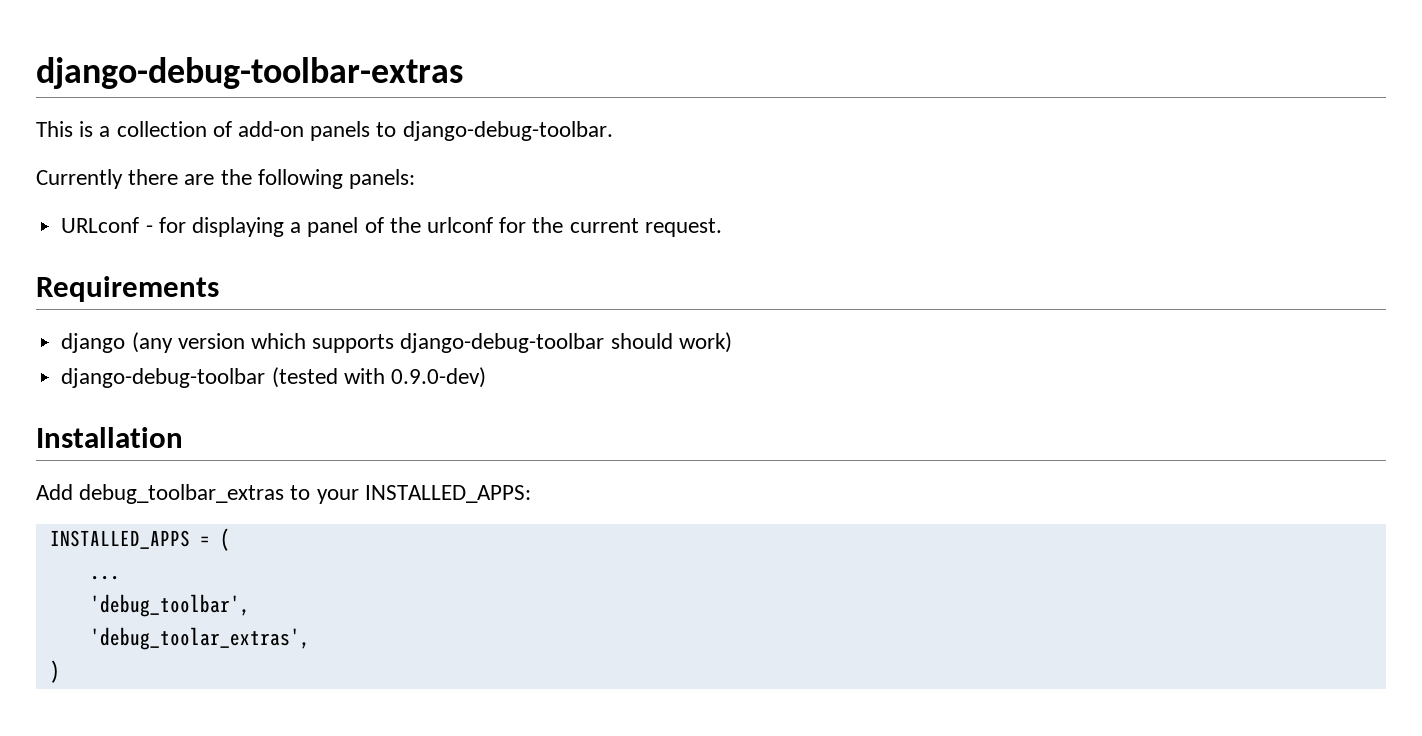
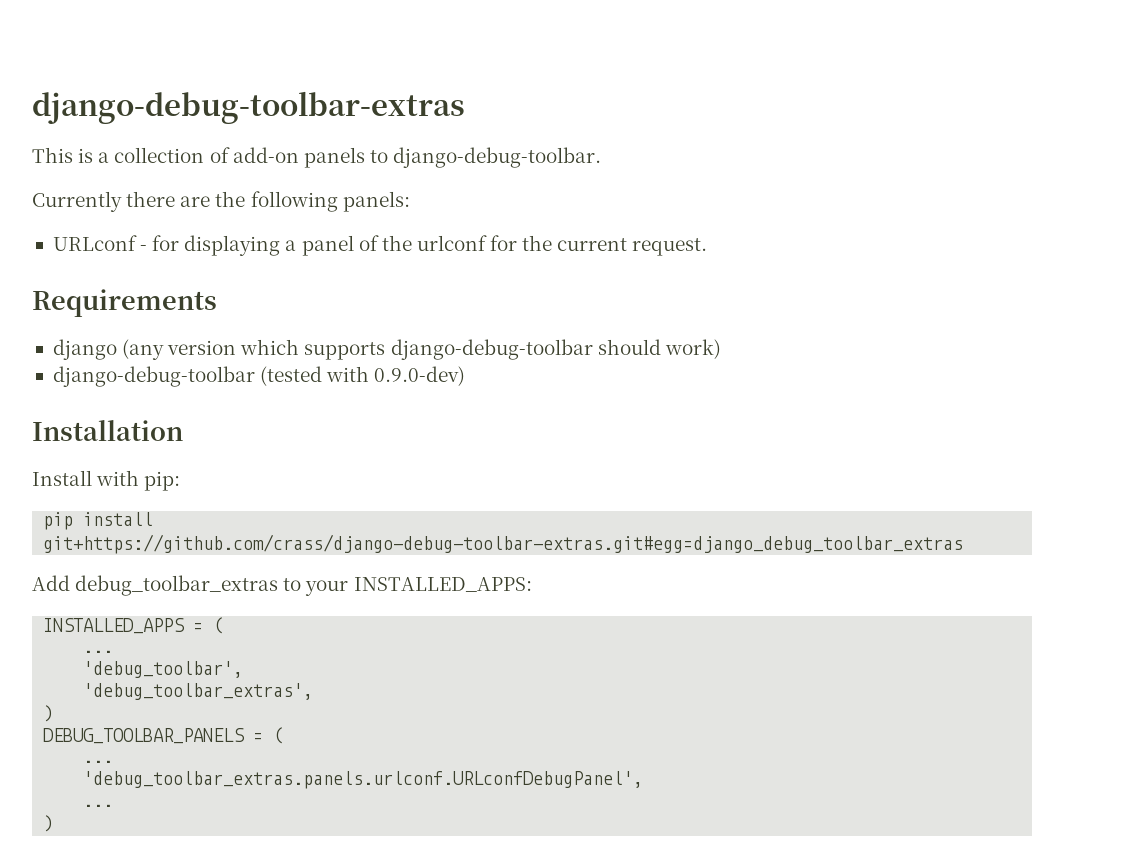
(183, 437) none -> [32,470,181,491] [43,512,154,530] [43,534,964,554] // Install with pip: // pip install git+https://github.com/crass/django-debug-toolbar-extras.git#egg=django_debug_toolbar_extras
[89,627,310,650] [49,660,60,683] 'debug_toolar_extras', // ) -> [83,683,314,700] [43,705,54,722] [43,727,284,744] [83,760,114,763] [83,771,644,789] [83,804,114,807] [43,815,54,832] 'debug_toolbar_extras', // ) // DEBUG_TOOLBAR_PANELS = ( // ... // 'debug_toolbar_extras.panels.urlconf.URLconfDebugPanel', // ... // )

